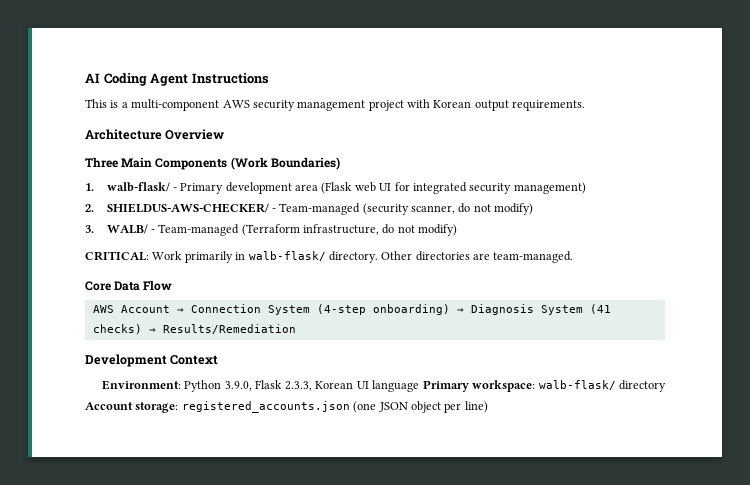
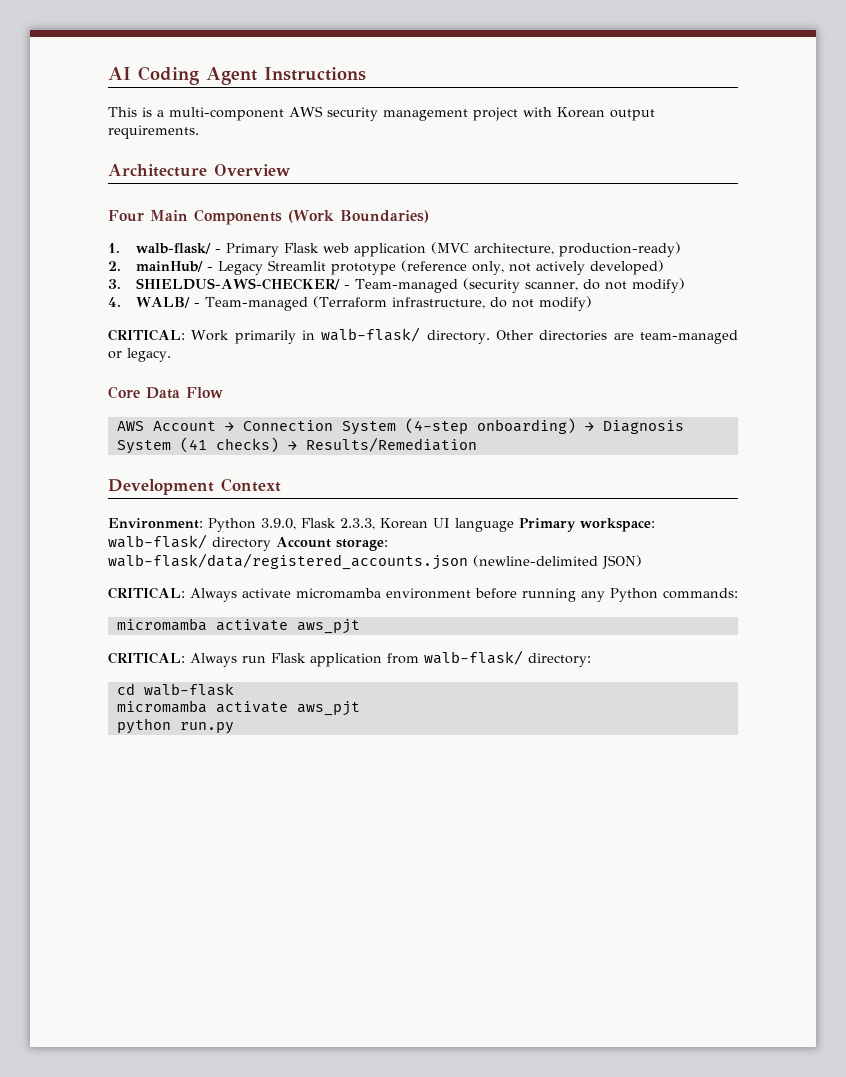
[85,157,118,168] Three -> [108,210,144,222] Four
[225,182,586,194] [85,204,94,212] development area (Flask web UI for integrated security management) // 2. -> [283,242,681,257] [108,260,664,275] [108,279,121,289] Flask web application (MVC architecture, production-ready) // 2. mainHub/ - Legacy Streamlit prototype (reference only, not actively developed) // 3.
[85,225,94,233] 3. -> [108,297,121,307] 4.
[493,251,574,263] team-managed. -> [639,330,738,344] [108,348,171,362] team-managed or legacy.
[181,401,488,413] registered_accounts.json (one JSON object per line) -> [108,553,642,570] [108,587,738,602] [116,618,360,634] [108,650,591,667] [116,683,234,696] [116,700,360,716] [116,718,234,734] walb-flask/data/registered_accounts.json (newline-delimited JSON) // CRITICAL: Always activate micromamba environment before running any Python commands: // micromamba activate aws_pjt // CRITICAL: Always run Flask application from walb-flask/ directory: // cd walb-flask // micromamba activate aws_pjt // python run.py

